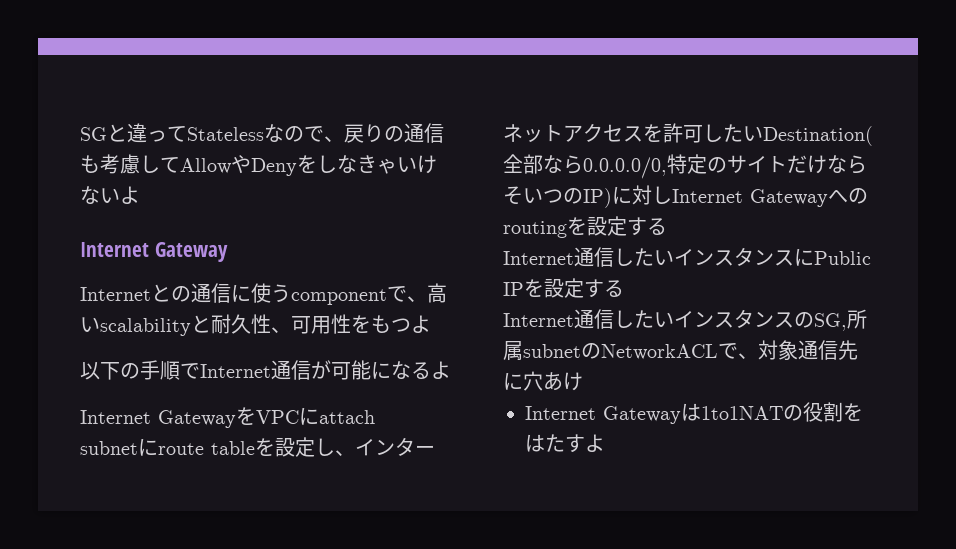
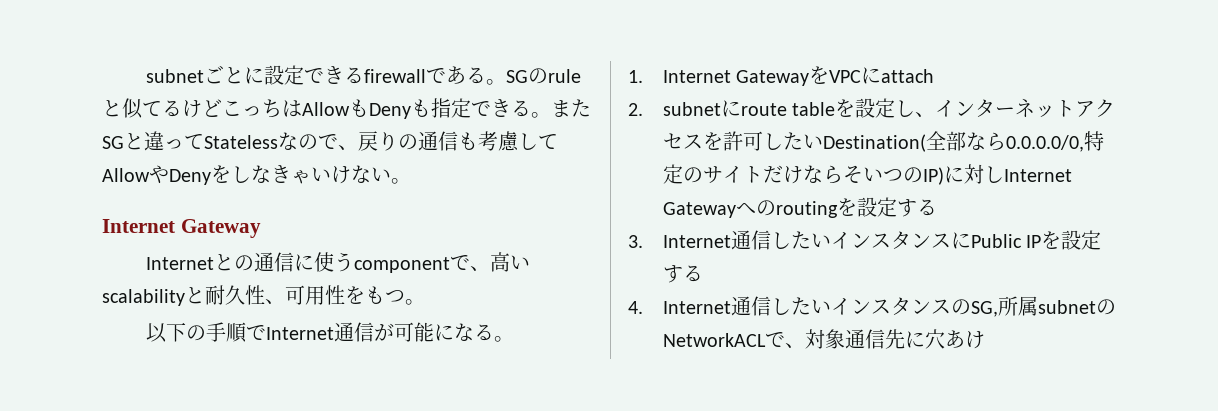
(80, 134) none -> [146,65,582,85] [102,98,591,119] subnetごとに設定できるfirewallである。SGのruleと似てるけどこっちはAllowもDenyも指定できる。また
[120,186,140,204] よ -> [391,178,411,184] 。
[411,315,431,333] よ -> [405,299,425,305] 。
[431,361,451,379] よ // -> [494,336,515,342] [628,70,643,83] 。 // 1.
(375, 417) none -> [628,103,643,116] 2.
(667, 226) none -> [628,235,643,248] 3.
(624, 288) none -> [628,301,643,314] 4.
[525,402,863,424] [525,434,605,453] // Internet Gatewayは1to1NATの役割をはたすよ -> (986, 339) none

